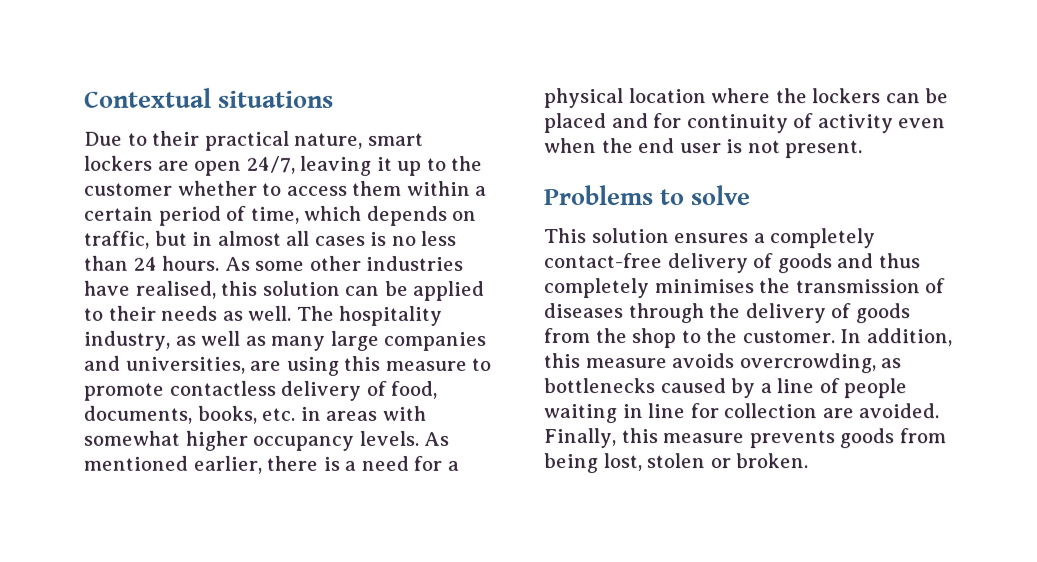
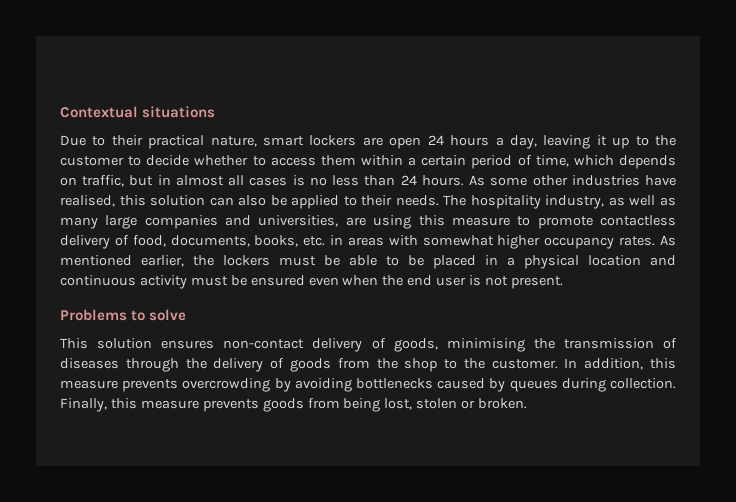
[246,155,296,174] 24/7, -> [427,135,537,149] 24 hours a day,
(173, 189) none -> [128,155,190,166] to decide
(380, 290) none -> [238,195,267,206] also
[160,305,292,321] needs as well. -> [395,195,439,206] needs.
[358,430,419,446] levels. -> [619,236,656,246] rates.
[266,455,459,471] [544,88,950,109] [544,113,894,134] there is a need for a physical location where the lockers can be placed and for continuity of activity -> [193,255,676,269] [60,275,305,289] the lockers must be able to be placed in a physical location and continuous activity must be ensured
[753,228,877,249] [544,253,921,274] [543,278,755,299] a completely contact-free delivery of goods and thus completely minimises -> [223,338,525,352] non-contact delivery of goods, minimising
[671,353,902,374] [543,378,908,399] [543,403,940,424] avoids overcrowding, as bottlenecks caused by a line of people waiting in line for collection are avoided. -> [122,378,676,392] prevents overcrowding by avoiding bottlenecks caused by queues during collection.

